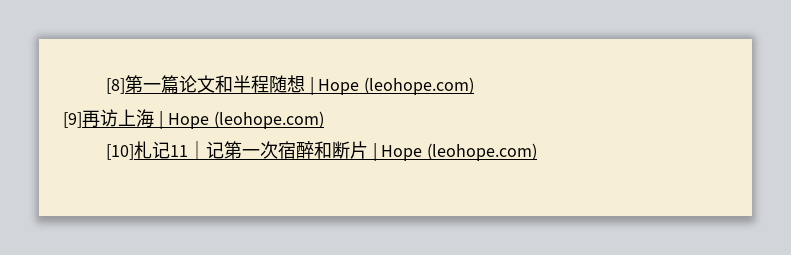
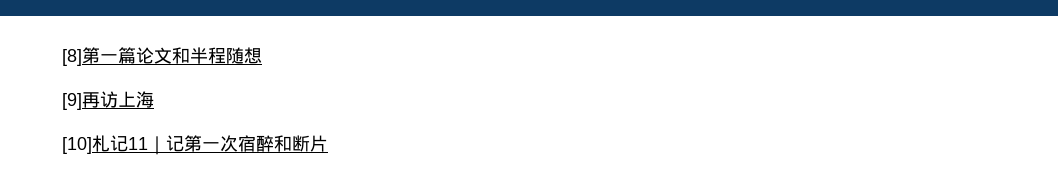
[309,77,475,96] | Hope (leohope.com) -> (262, 55) none
[158,111,324,130] | Hope (leohope.com) -> (154, 99) none
[372,143,538,162] | Hope (leohope.com) -> (328, 143) none

